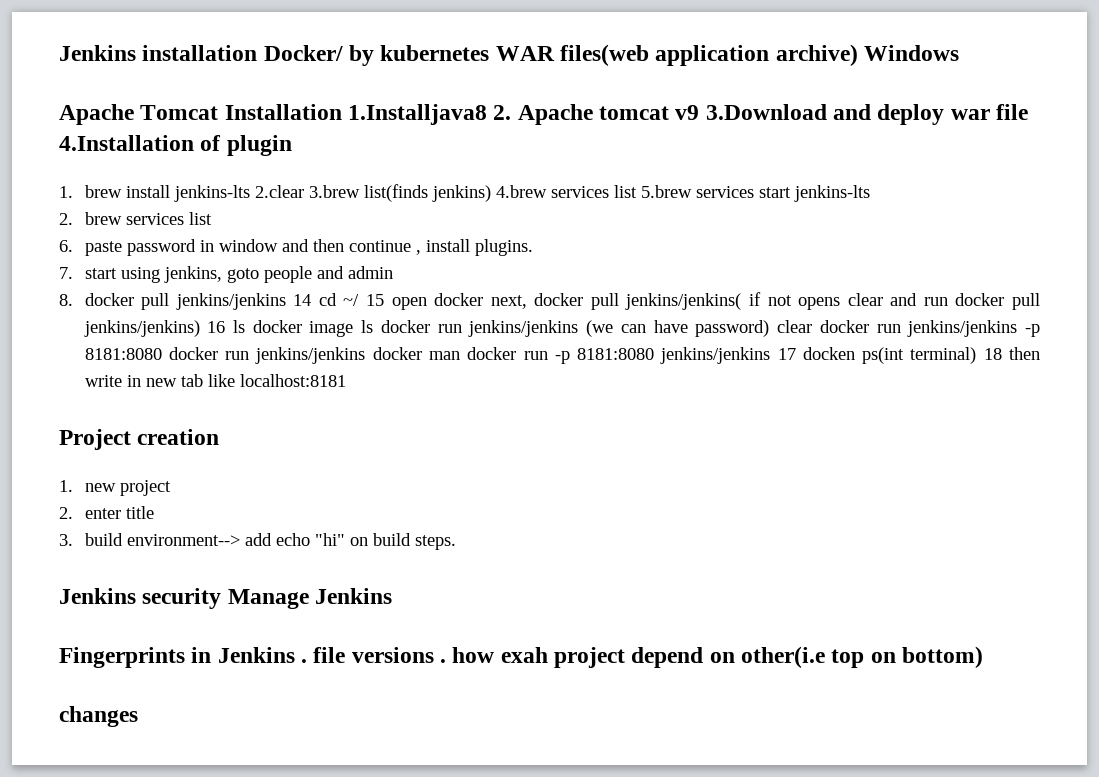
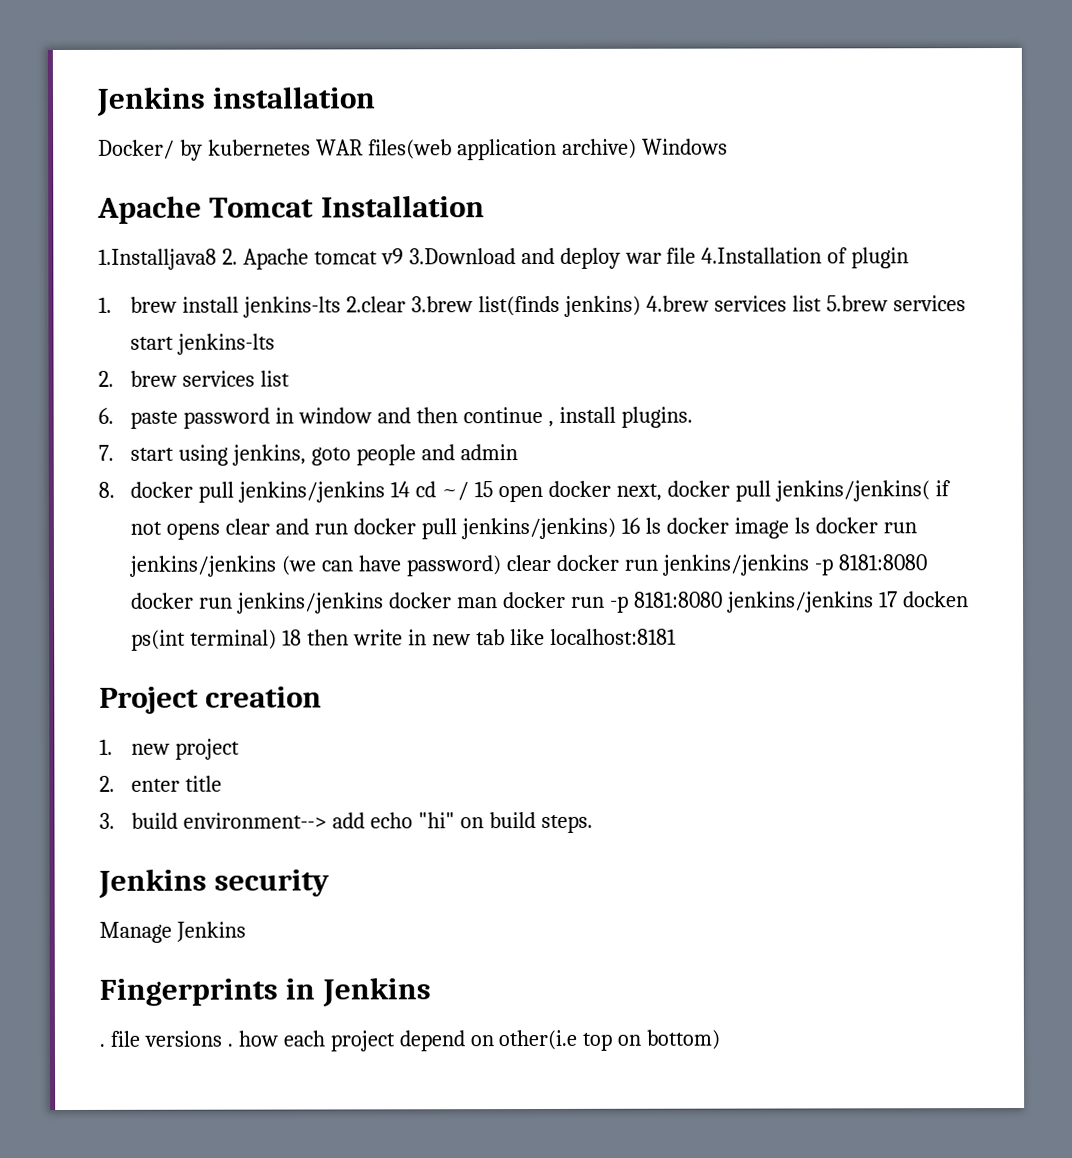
(258, 53) none -> (377, 97) //
(342, 112) none -> (485, 206) //
(222, 598) none -> (331, 883) //
(295, 655) none -> (431, 992) //
[500,647,548,663] exah -> [282,1030,325,1047] each
[59,706,138,727] // changes -> (721, 1039) none

